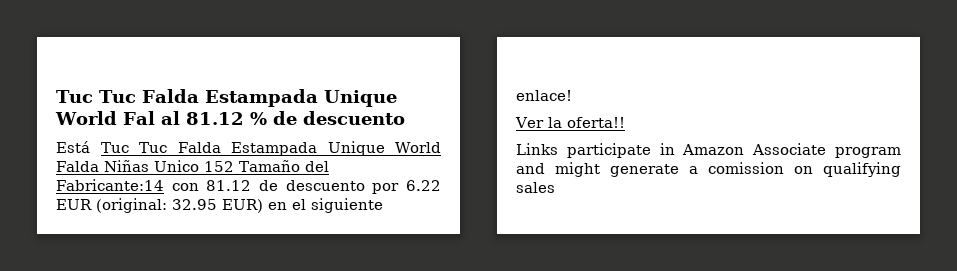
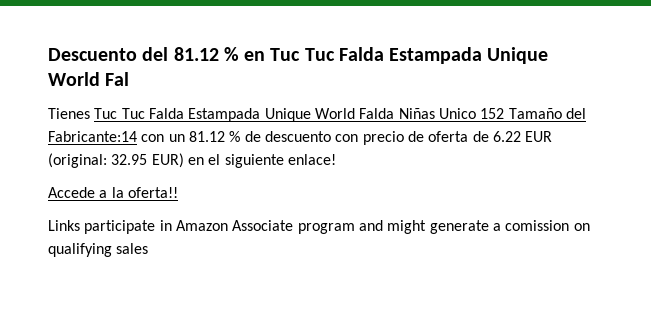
(56, 96) none -> [48,47,266,61] Descuento del 81.12 % en
[160,111,405,125] [56,141,90,153] al 81.12 % de descuento // Está -> [48,108,90,119] // Tienes
[206,180,400,194] 81.12 de descuento por -> [168,131,489,145] un 81.12 % de descuento con precio de oferta de
[515,117,544,128] Ver -> [48,187,108,198] Accede a

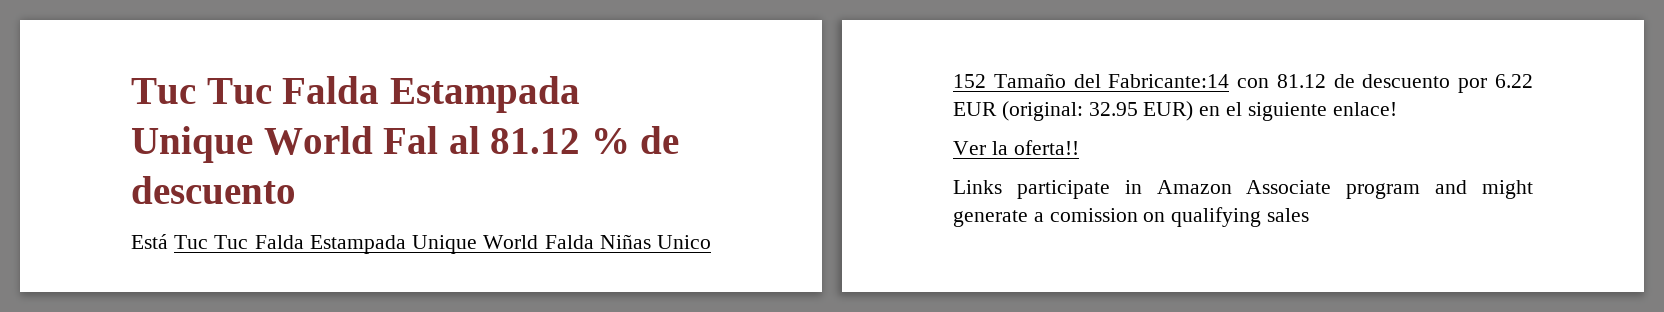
[48,47,266,61] Descuento del 81.12 % en -> (131, 91) none
[48,108,90,119] // Tienes -> [448,126,680,154] [131,176,296,204] [131,234,168,249] al 81.12 % de descuento // Está
[168,131,489,145] un 81.12 % de descuento con precio de oferta de -> [1276,74,1488,93] 81.12 de descuento por
[48,187,108,198] Accede a -> [953,141,986,155] Ver

